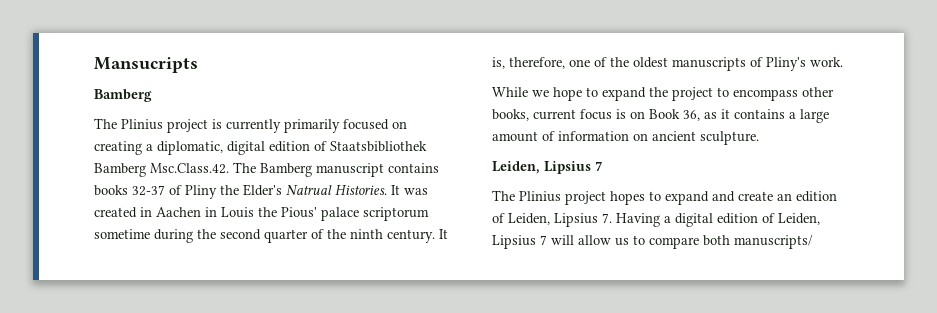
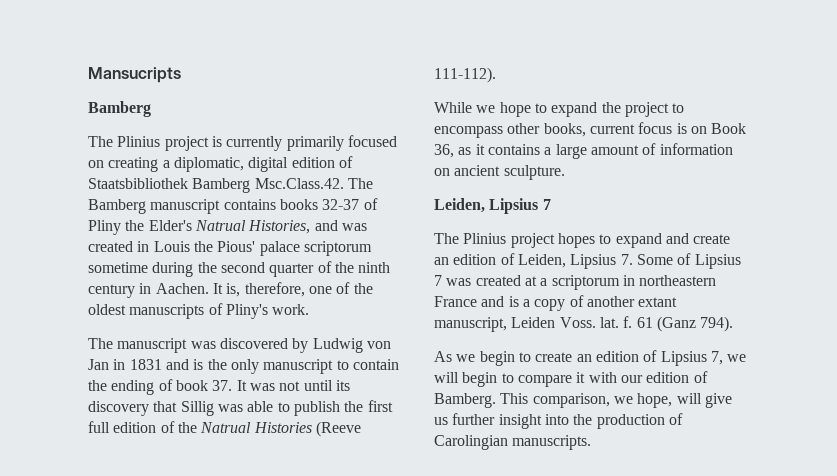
[335,185,400,195] Histories. It -> [248,220,338,234] Histories, and
[156,207,217,217] Aachen in -> (150, 246) none
[387,229,435,243] century. -> [88,283,209,298] century in Aachen.
(843, 62) none -> [88,338,391,353] [88,359,399,374] [88,379,350,395] [88,400,393,416] [88,421,361,437] [434,67,496,83] // The manuscript was discovered by Ludwig von Jan in 1831 and is the only manuscript to contain the ending of book 37. It was not until its discovery that Sillig was able to publish the first full edition of the Natrual Histories (Reeve 111-112).
[616,213,820,227] [492,235,813,249] Having a digital edition of Leiden, Lipsius 7 will allow us to compare both manuscripts/ -> [636,253,741,269] [434,275,717,290] [434,295,678,311] [434,316,734,332] [434,350,747,366] [434,371,708,387] [434,393,732,408] [434,413,683,429] [434,435,592,450] Some of Lipsius 7 was created at a scriptorum in northeastern France and is a copy of another extant manuscript, Leiden Voss. lat. f. 61 (Ganz 794). // As we begin to create an edition of Lipsius 7, we will begin to compare it with our edition of Bamberg. This comparison, we hope, will give us further insight into the production of Carolingian manuscripts.

